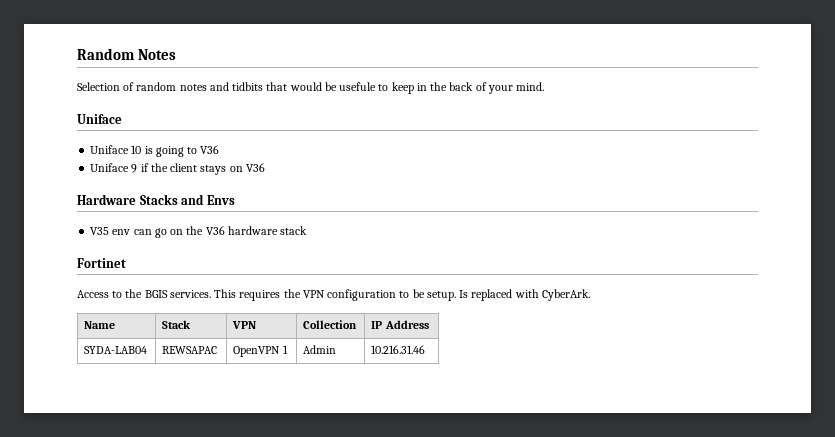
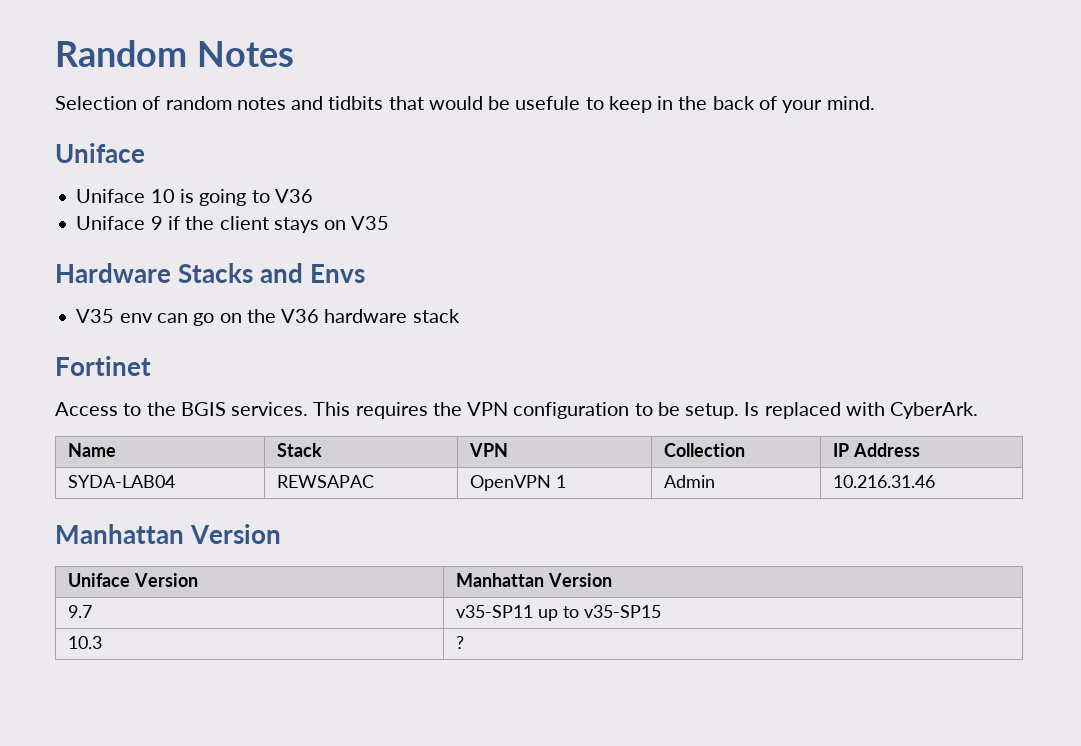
[245,163,265,172] V36 -> [351,216,390,230] V35
(426, 349) none -> [55,524,282,544] [68,573,199,587] [456,573,613,587] [68,605,93,618] [456,605,662,621] [68,636,103,649] [456,636,465,649] // Manhattan Version // Uniface Version | Manhattan Version // 9.7 | v35-SP11 up to v35-SP15 // 10.3 | ?

